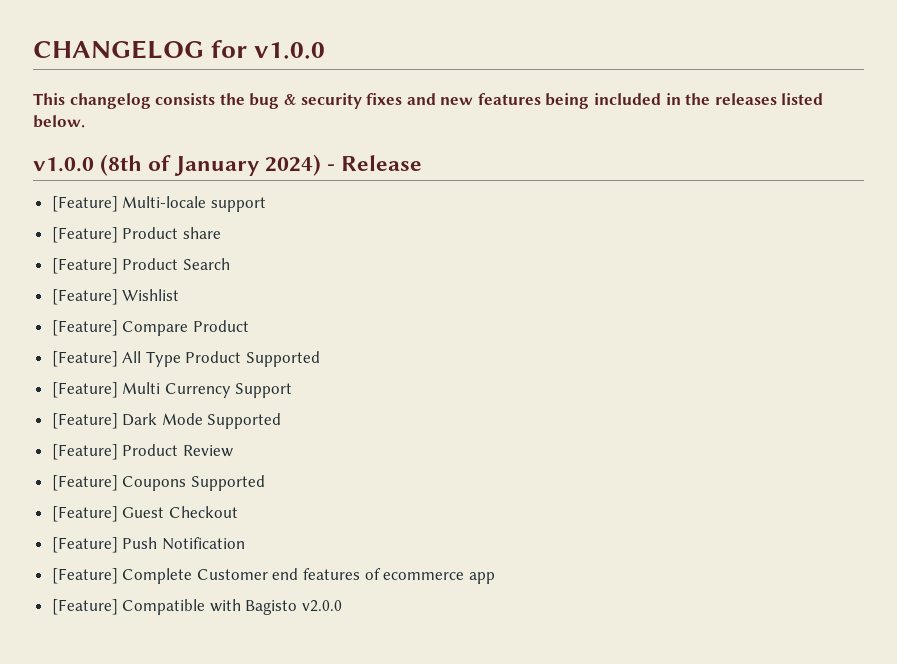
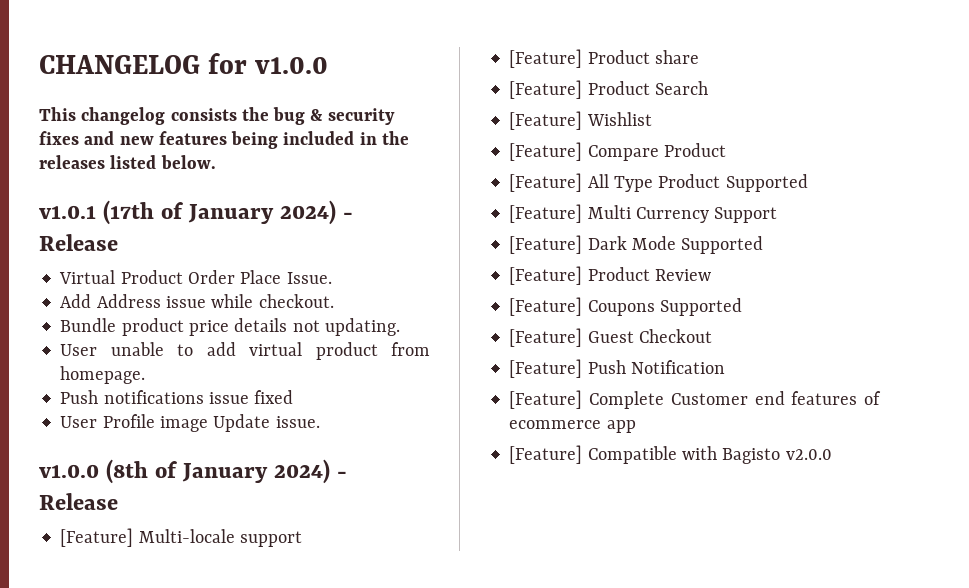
(85, 121) none -> [39,200,354,225] [39,234,118,251] [59,270,332,284] [60,294,334,308] [60,318,400,336] [60,342,431,360] [60,366,146,384] [60,390,294,404] [60,414,320,432] // v1.0.1 (17th of January 2024) - Release // Virtual Product Order Place Issue. // Add Address issue while checkout. // Bundle product price details not updating. // User unable to add virtual product from homepage. // Push notifications issue fixed // User Profile image Update issue.

